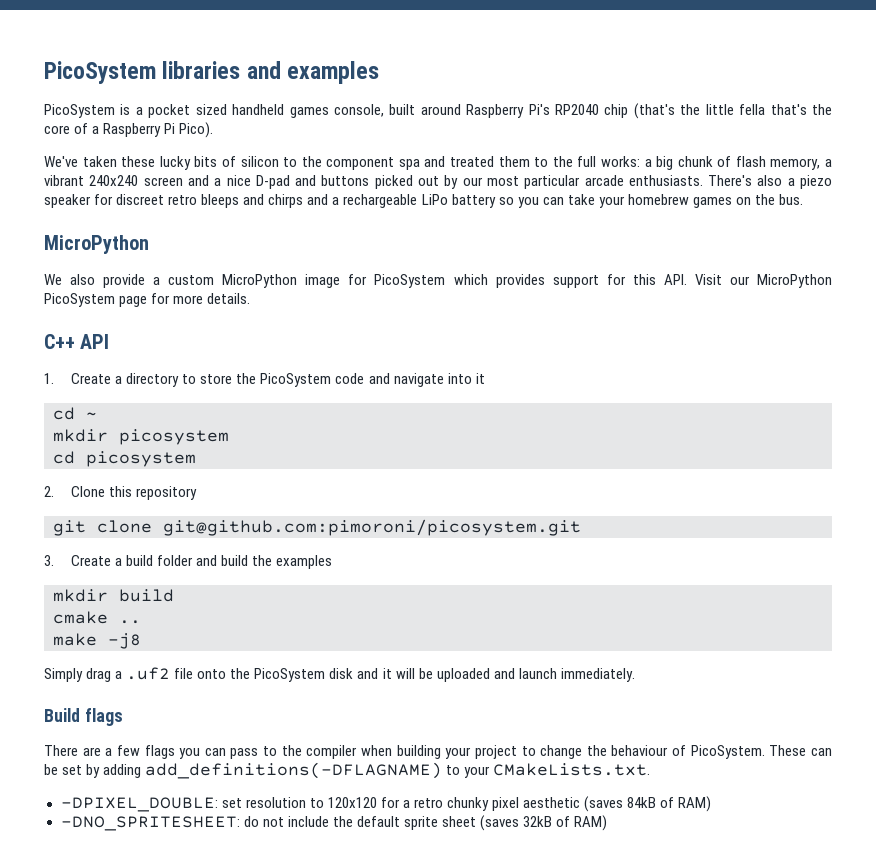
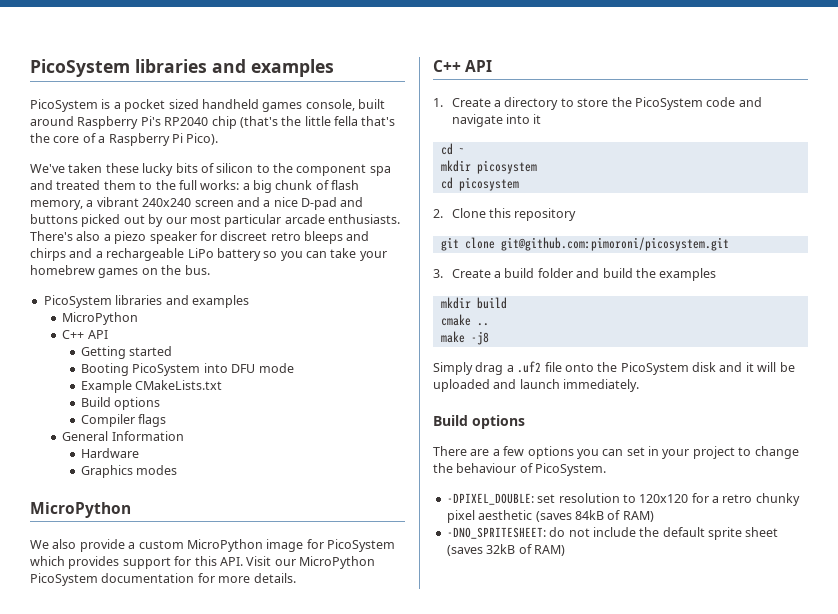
(804, 199) none -> [43,295,249,308] [62,312,139,325] [62,330,108,339] [81,346,173,359] [81,363,294,376] [81,380,223,393] [81,397,161,410] [81,414,167,427] [62,431,184,441] [81,448,140,458] [81,465,178,478] // PicoSystem libraries and examples // MicroPython // C++ API // Getting started // Booting PicoSystem into DFU mode // Example CMakeLists.txt // Build options // Compiler flags // General Information // Hardware // Graphics modes
[119,296,148,307] page -> [101,573,195,583] documentation
[84,708,123,726] flags -> [472,415,525,429] options
[144,745,441,759] flags you can pass to the compiler when building -> [527,446,659,459] options you can set in
[769,745,832,756] [44,762,651,779] These can be set by adding add_definitions(-DFLAGNAME) to your CMakeLists.txt. -> (607, 469) none

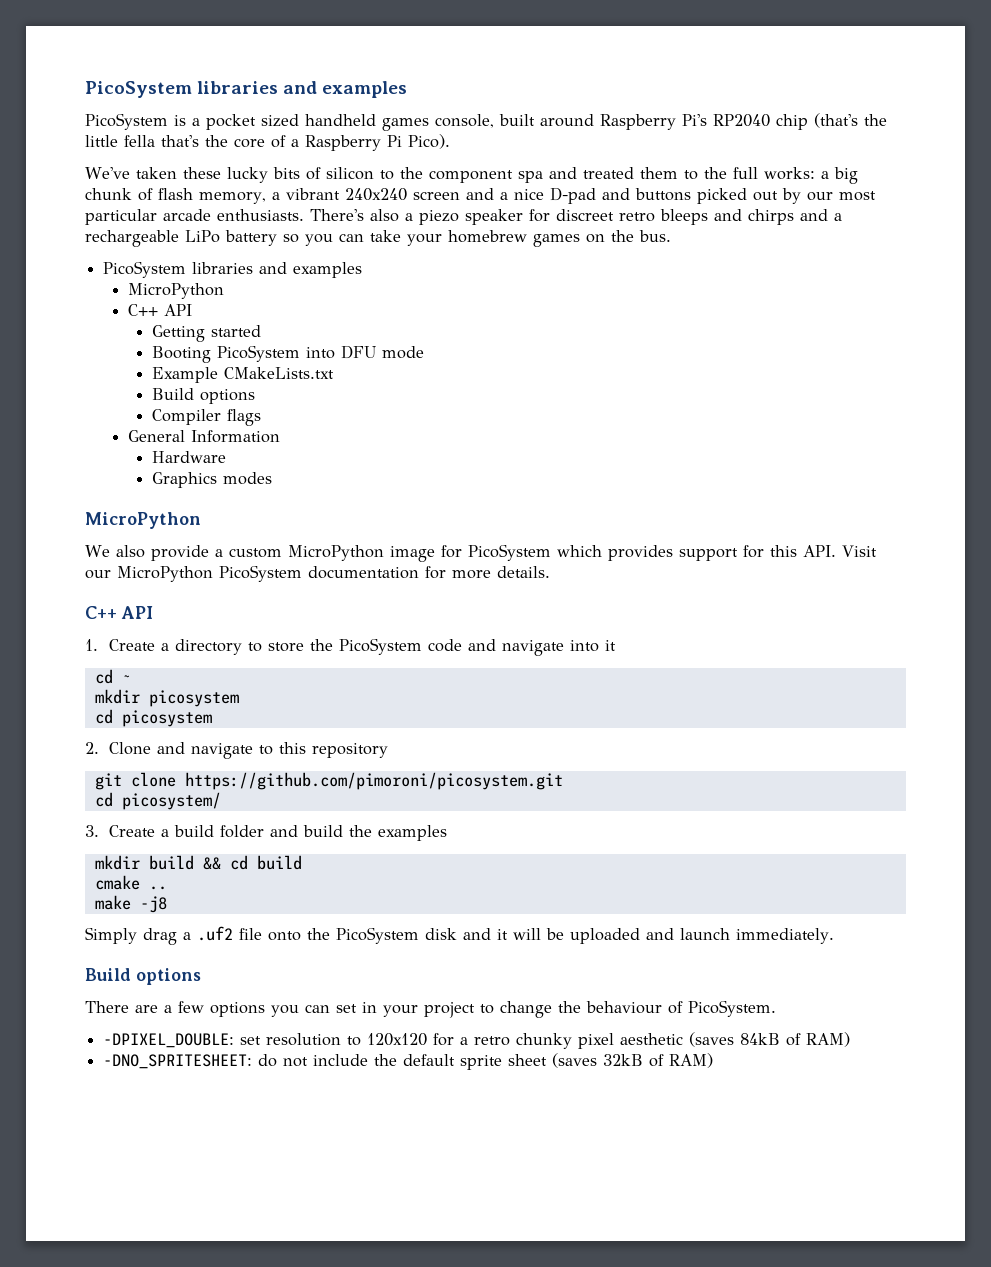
(486, 213) none -> [157,742,274,759] and navigate to
[500,237,729,251] git@github.com:pimoroni/picosystem.git -> [184,772,563,790] [94,792,221,810] https://github.com/pimoroni/picosystem.git // cd picosystem/
(507, 303) none -> [202,855,302,870] && cd build

